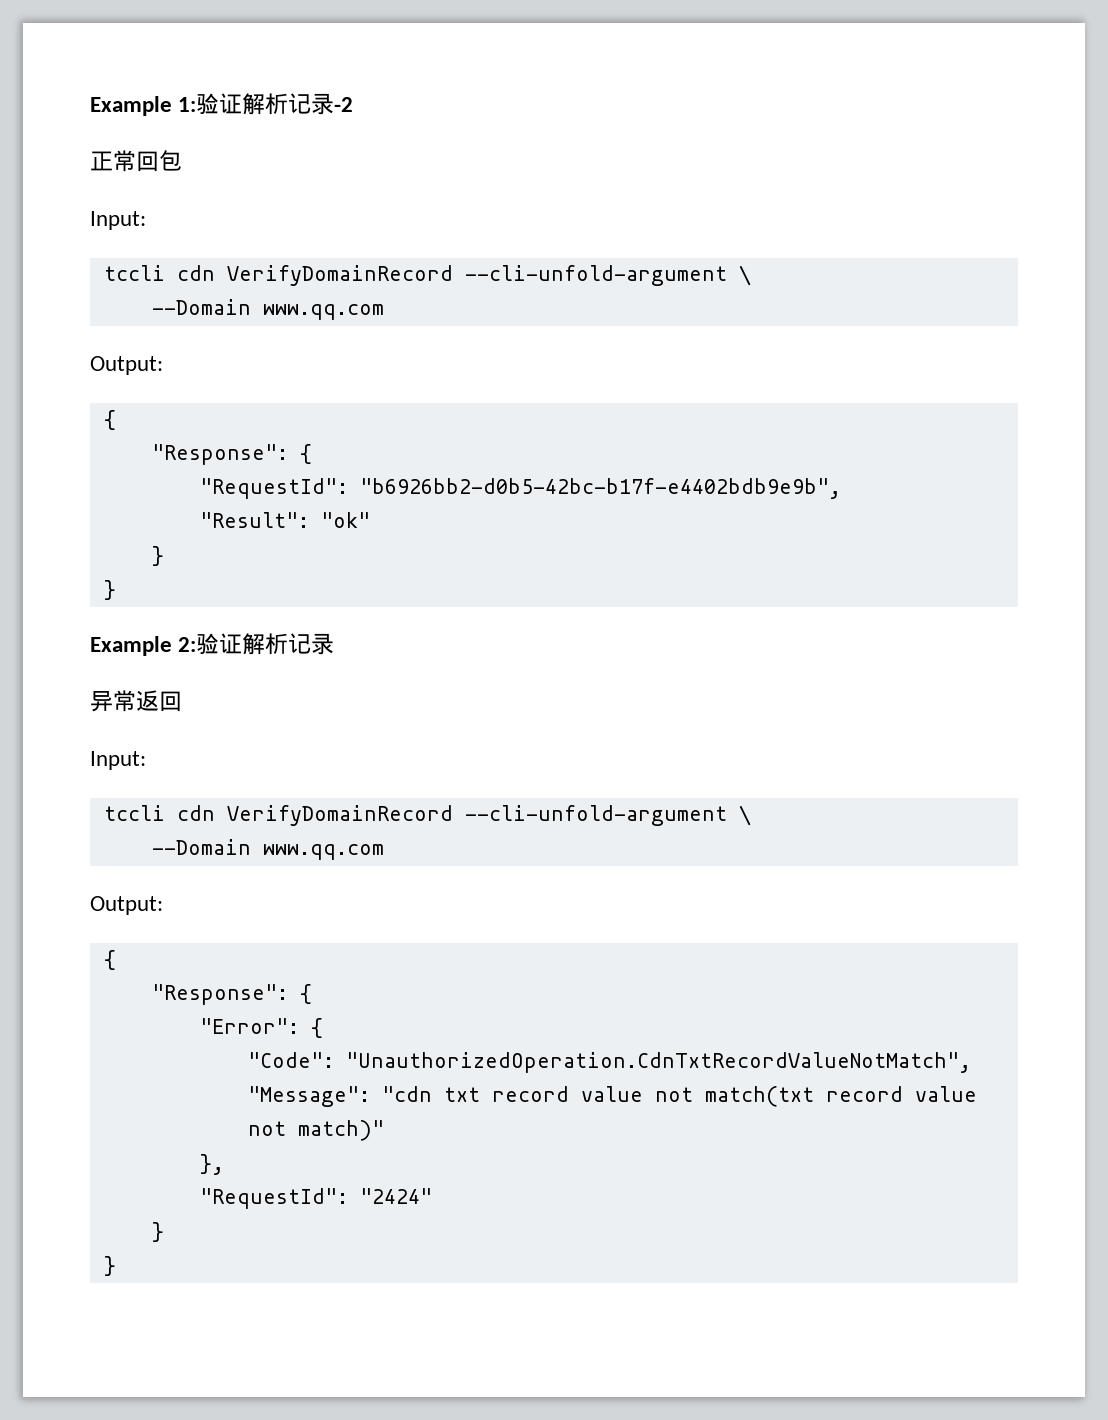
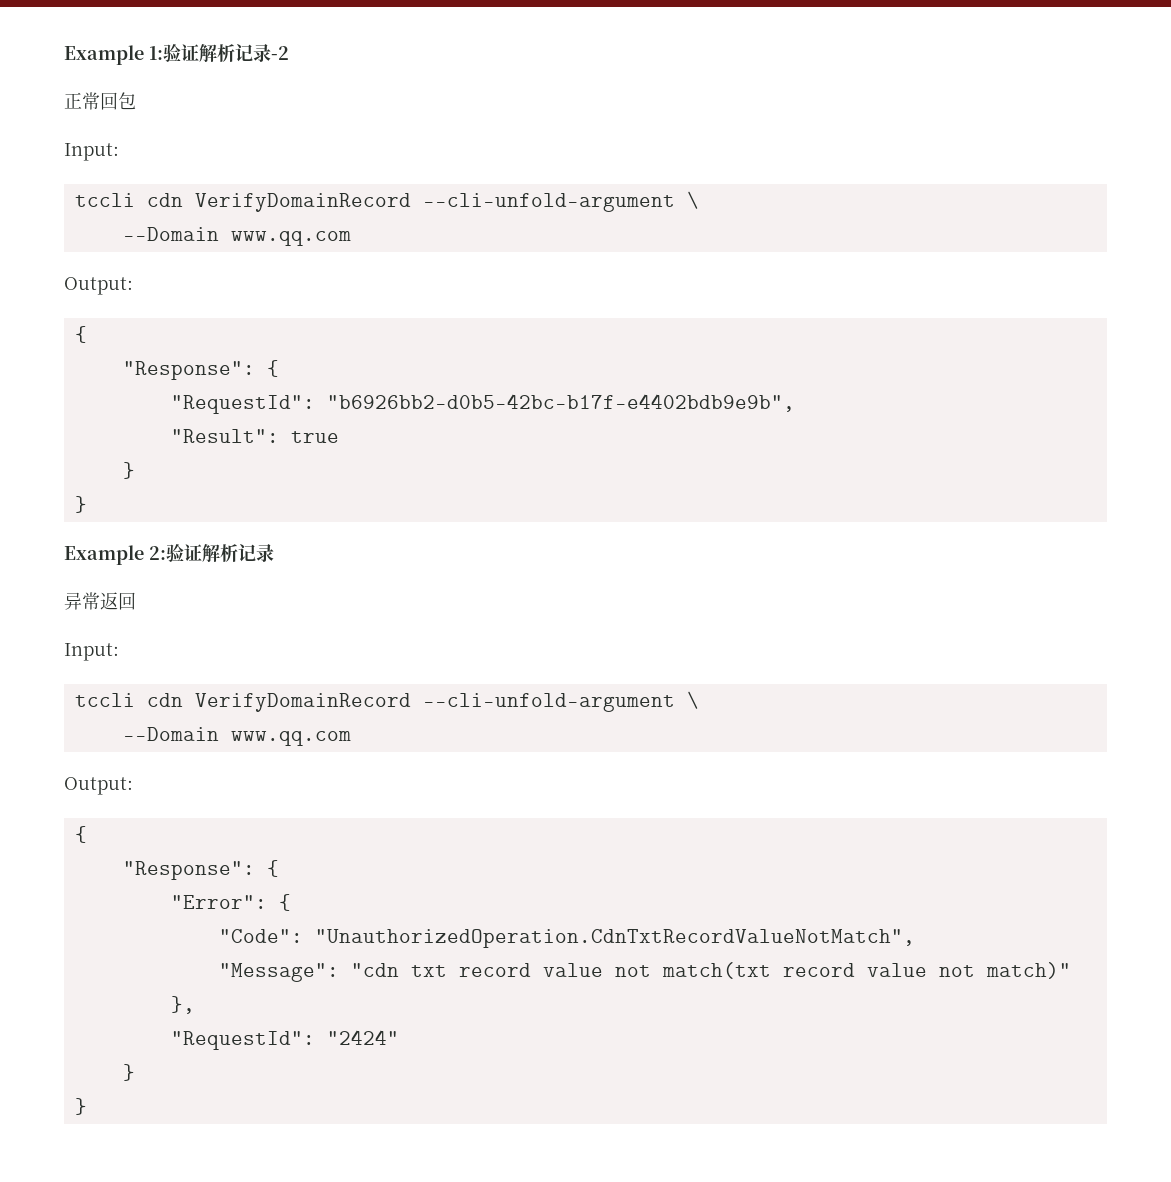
[320,512,370,528] "ok" -> [290,431,339,443] true

